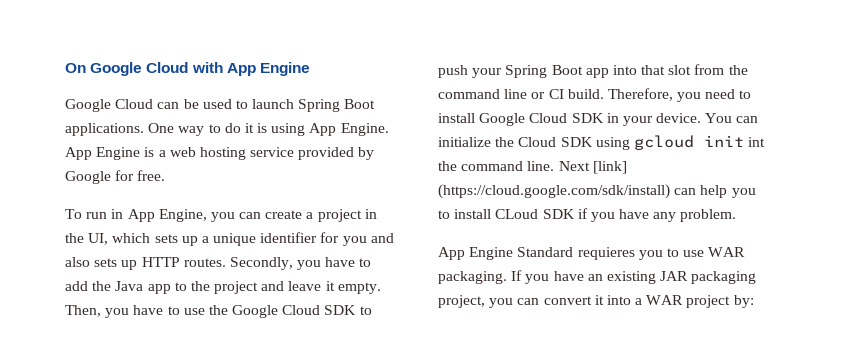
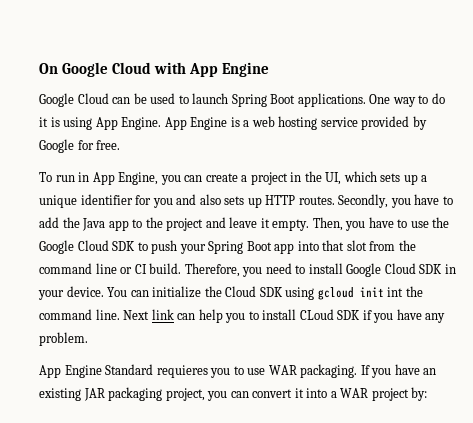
[592,161,627,174] [438,184,670,199] [link] (https://cloud.google.com/sdk/install) -> [151,309,174,320] link

